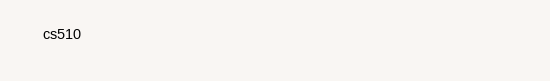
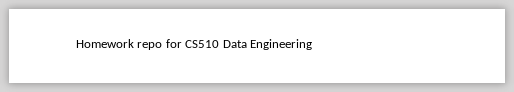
[43,29,81,39] cs510 -> [76,39,312,50] Homework repo for CS510 Data Engineering

